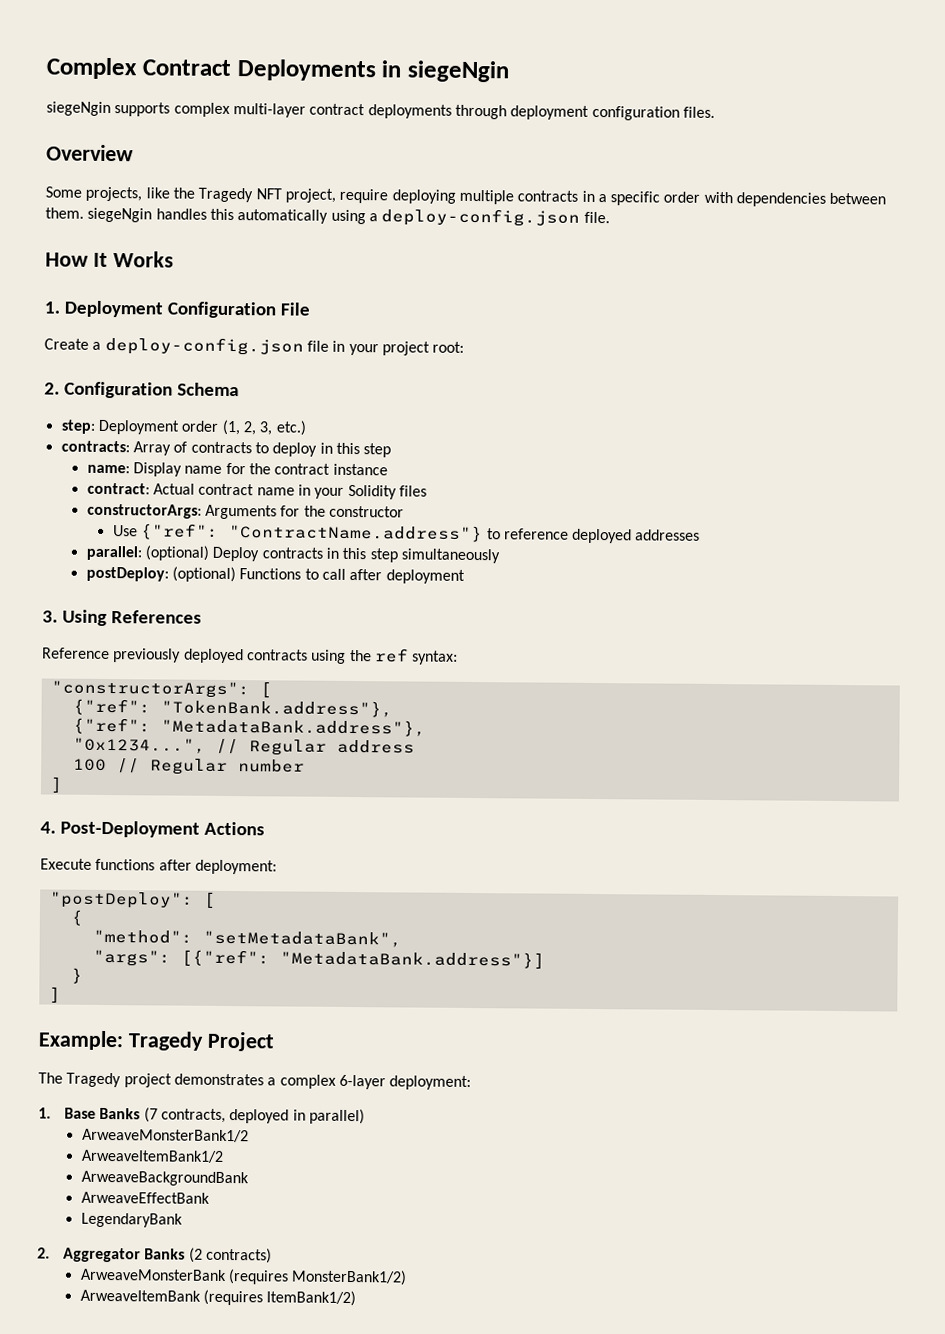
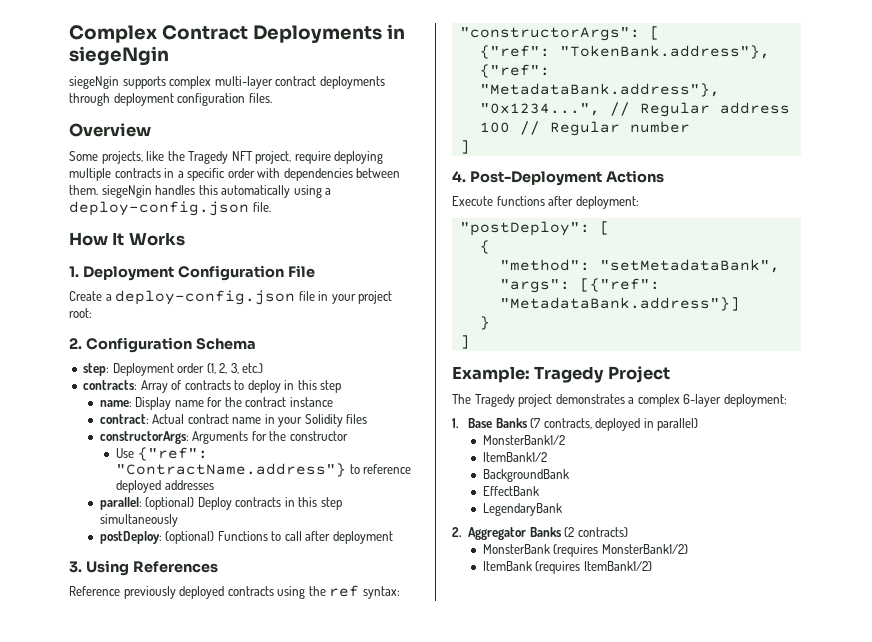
[81,1128,249,1143] [80,1149,224,1163] [80,1170,249,1187] [80,1191,210,1204] ArweaveMonsterBank1/2 // ArweaveItemBank1/2 // ArweaveBackgroundBank // ArweaveEffectBank -> [482,435,565,445] [482,452,547,462] [482,469,569,482] [482,486,539,496] MonsterBank1/2 // ItemBank1/2 // BackgroundBank // EffectBank
[79,1268,227,1281] ArweaveMonsterBank -> [482,544,550,554] MonsterBank
[79,1289,201,1302] ArweaveItemBank -> [482,561,532,571] ItemBank

